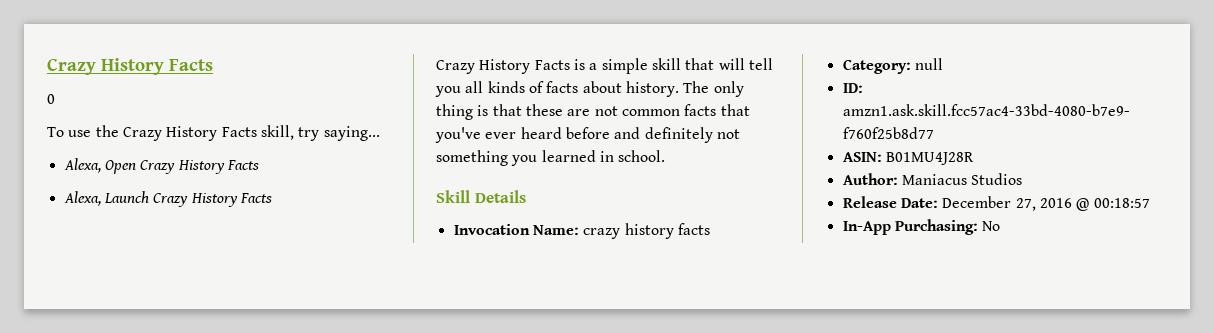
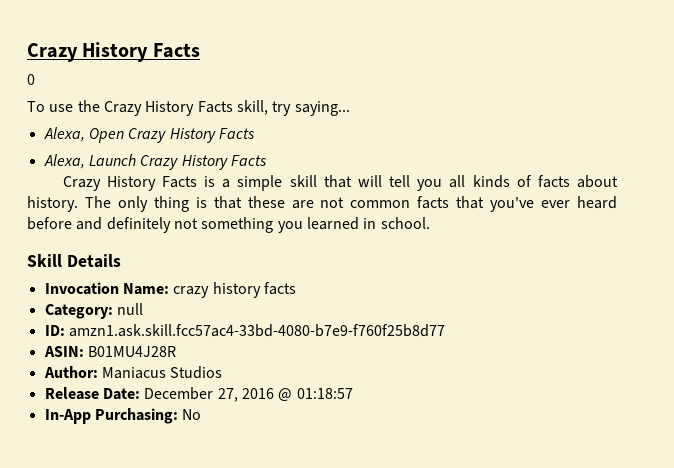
[1093,198,1150,208] 00:18:57 -> [296,388,353,399] 01:18:57

